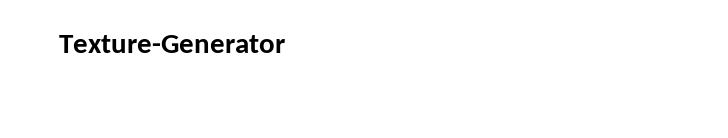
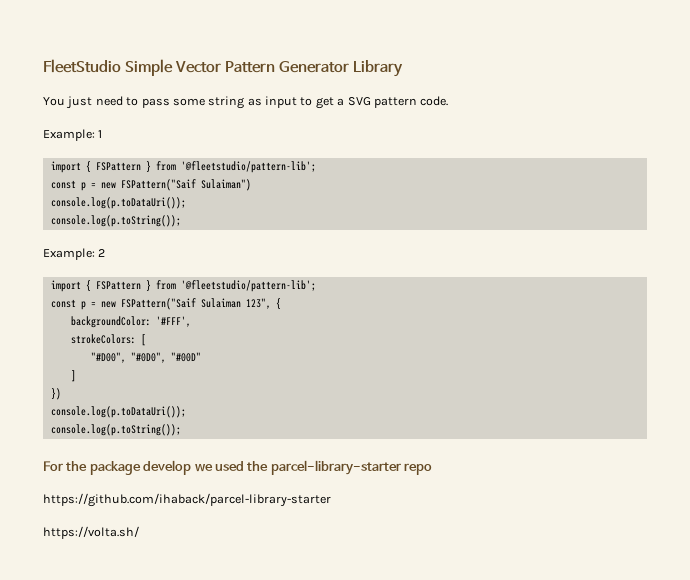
[59,35,285,53] Texture-Generator -> [43,59,403,77] [43,96,449,109] [43,129,103,141] [50,161,316,173] [50,179,251,191] [50,197,186,209] [50,215,181,227] [43,248,106,260] [50,280,316,292] [50,298,281,310] [70,316,191,328] [70,334,146,346] [90,352,201,363] [70,370,76,382] [50,388,61,400] [50,406,186,418] [50,424,181,436] [43,460,432,475] [43,493,331,507] [43,526,139,539] FleetStudio Simple Vector Pattern Generator Library // You just need to pass some string as input to get a SVG pattern code. // Example: 1 // import { FSPattern } from '@fleetstudio/pattern-lib'; // const p = new FSPattern("Saif Sulaiman") // console.log(p.toDataUri()); // console.log(p.toString()); // Example: 2 // import { FSPattern } from '@fleetstudio/pattern-lib'; // const p = new FSPattern("Saif Sulaiman 123", { // backgroundColor: '#FFF', // strokeColors: [ // "#D00", "#0D0", "#00D" // ] // }) // console.log(p.toDataUri()); // console.log(p.toString()); // For the package develop we used the parcel-library-starter repo // https://github.com/ihaback/parcel-library-starter // https://volta.sh/

